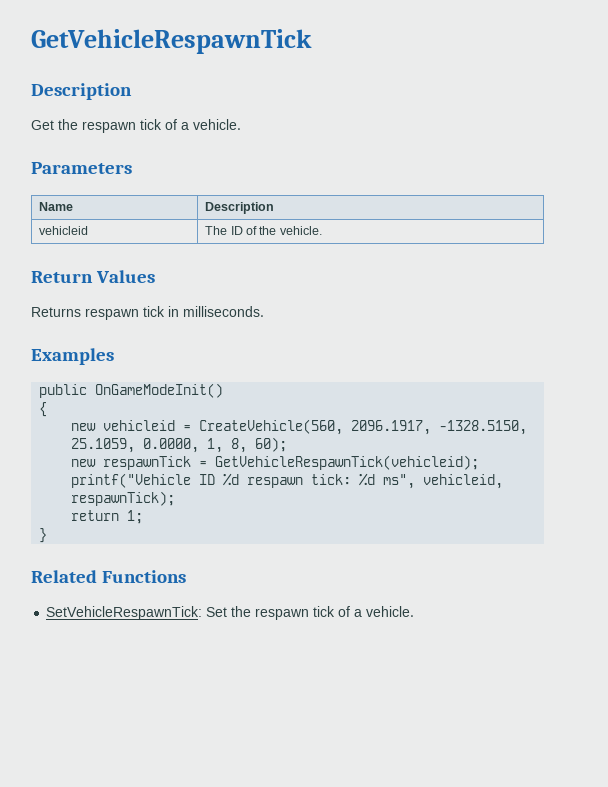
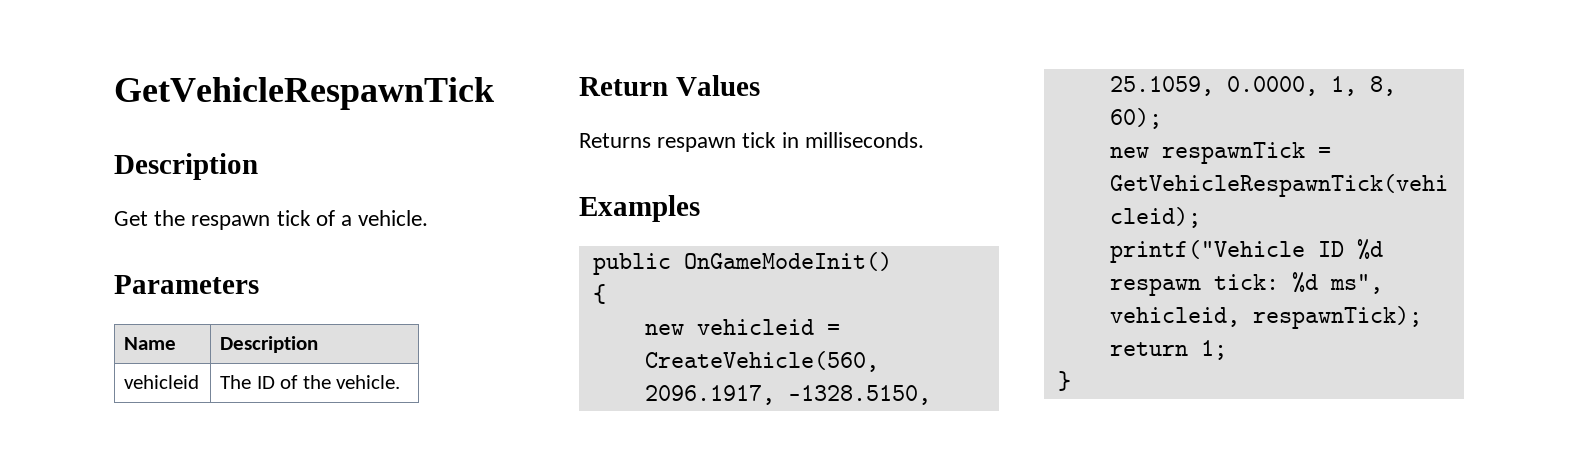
[31,570,187,583] [46,606,415,620] // Related Functions // SetVehicleRespawnTick: Set the respawn tick of a vehicle. -> (1071, 381) none

